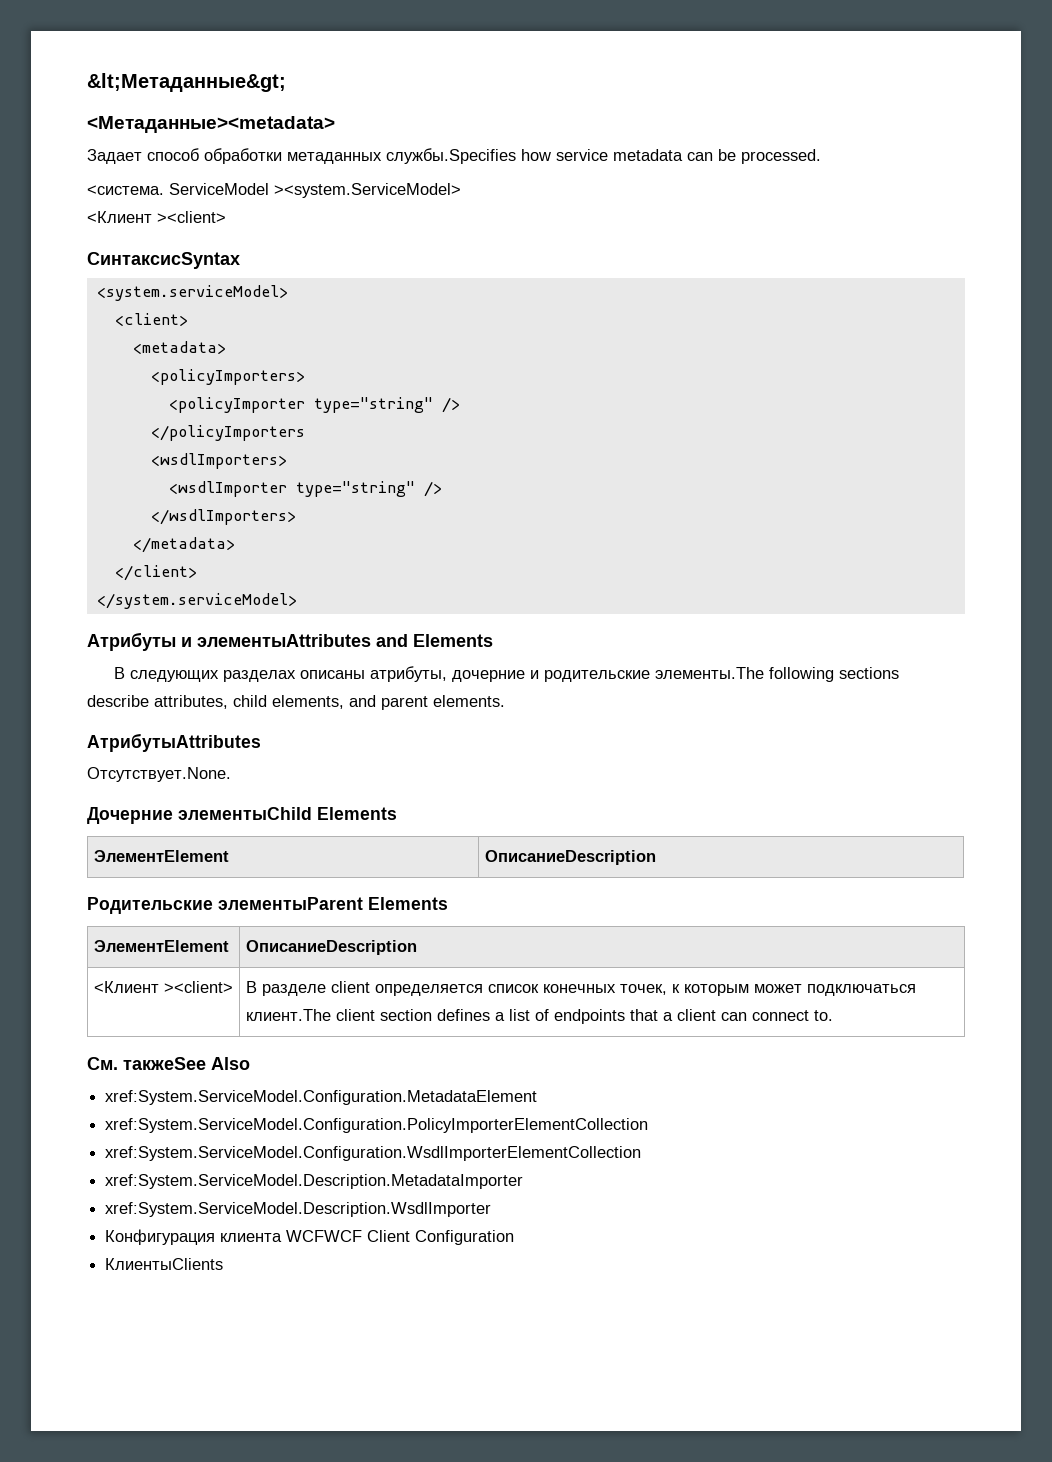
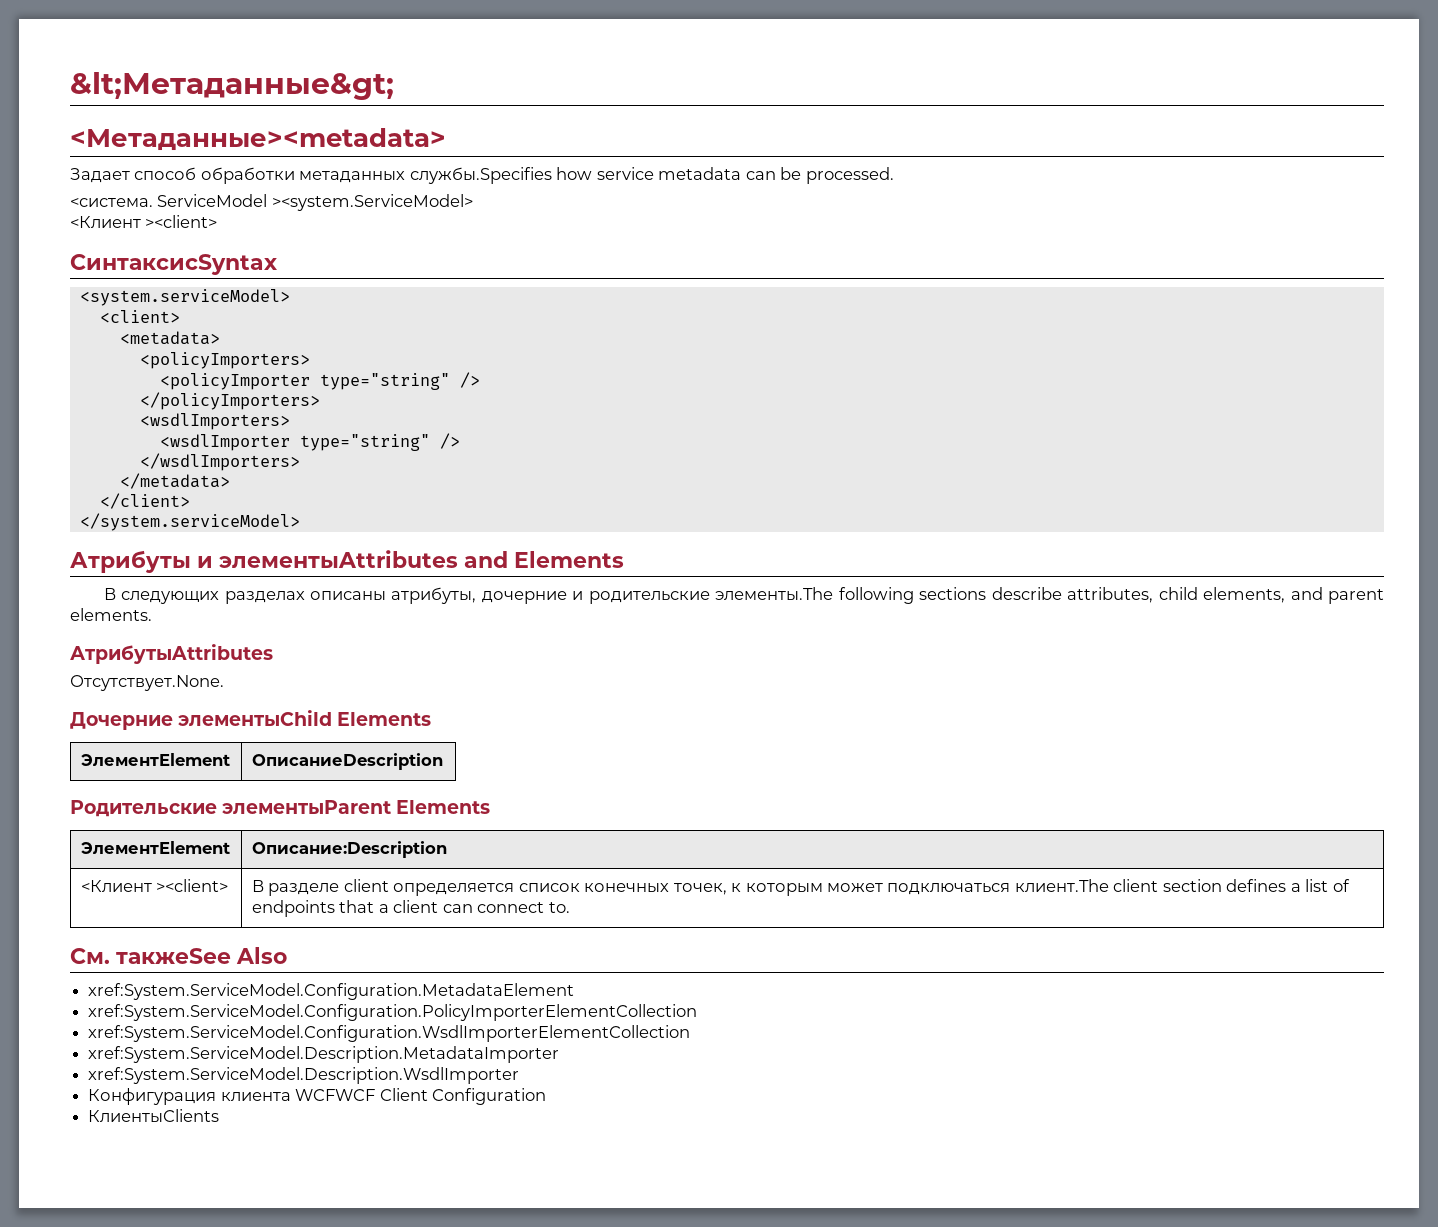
[150,425,305,441] </policyImporters -> [139,392,320,410] </policyImporters>
[245,940,417,955] ОписаниеDescription -> [251,841,447,858] Описание:Description

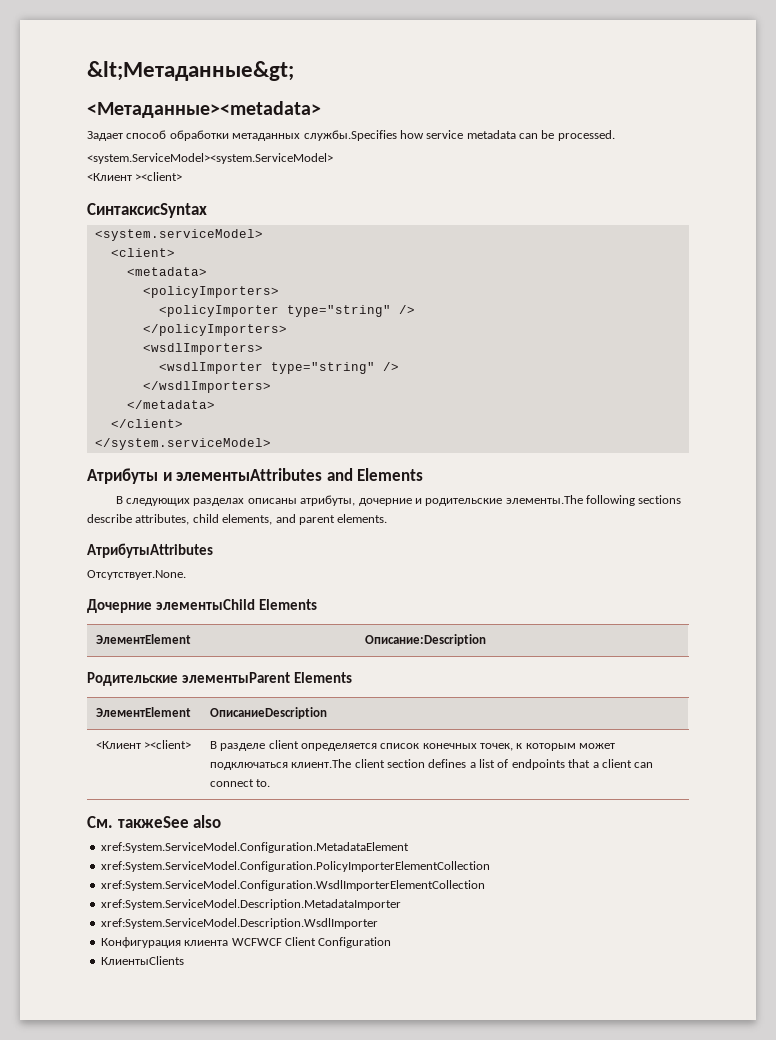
[70,194,473,211] <система. ServiceModel ><system.ServiceModel> -> [87,153,333,164] <system.ServiceModel><system.ServiceModel>
[251,753,443,770] ОписаниеDescription -> [364,634,486,646] Описание:Description
[251,841,447,858] Описание:Description -> [209,707,327,719] ОписаниеDescription
[236,947,287,964] Also -> [193,815,222,828] also

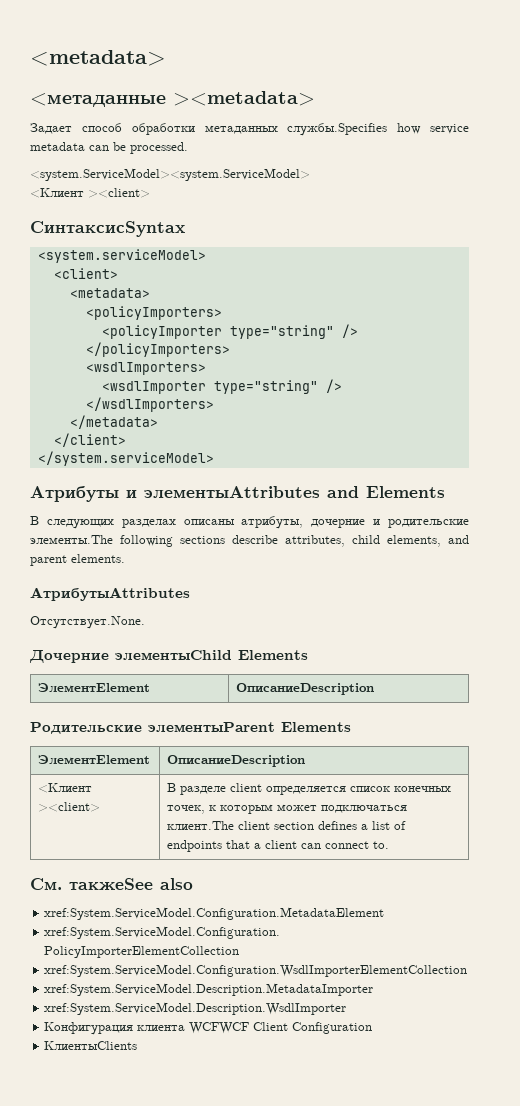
[87,61,294,81] [87,101,321,118] &lt;Метаданные&gt; // <Метаданные><metadata> -> [30,50,166,66] [30,91,315,107] <metadata> // <метаданные ><metadata>
[364,634,486,646] Описание:Description -> [235,683,374,695] ОписаниеDescription

